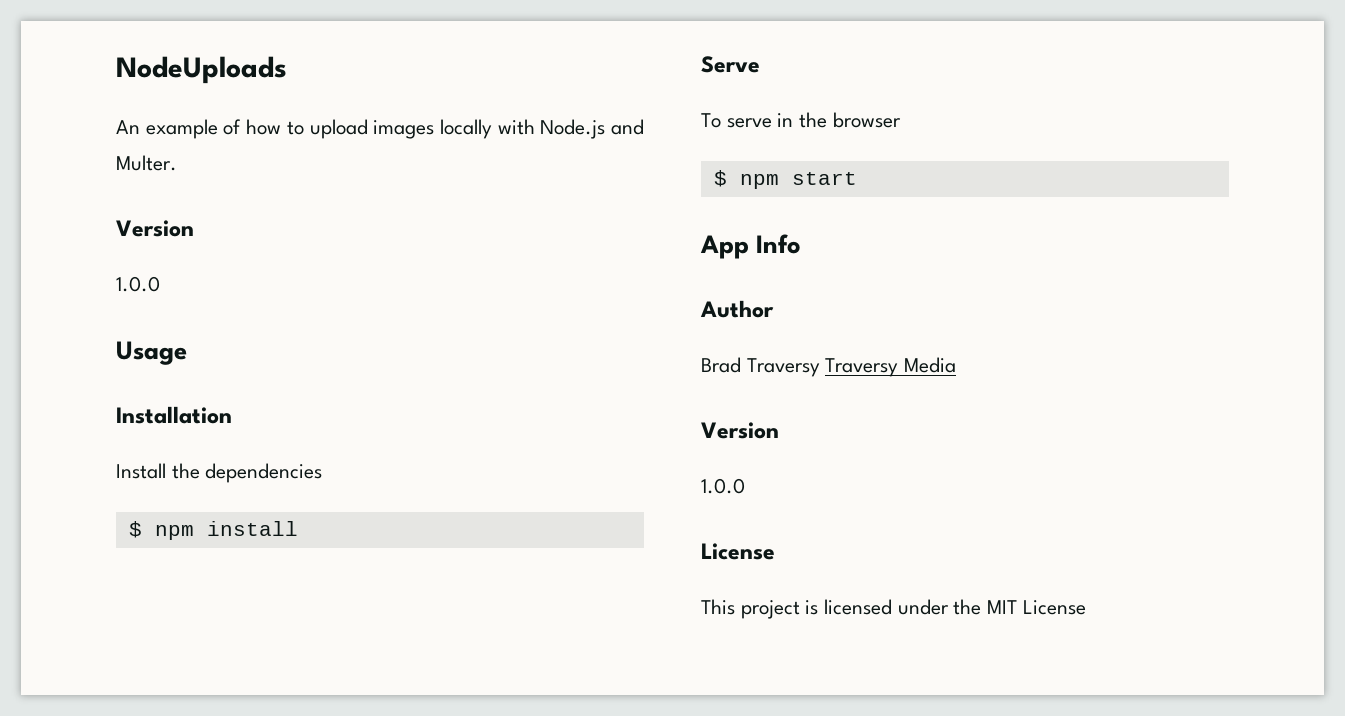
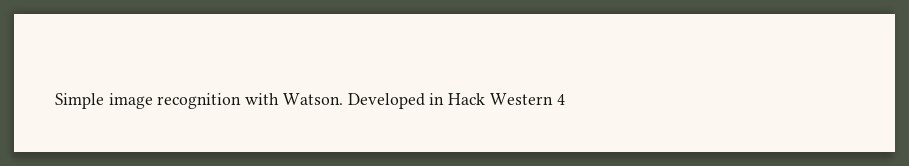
[116,56,287,84] [116,119,644,139] [116,155,177,171] [116,220,194,237] [116,276,160,292] [116,341,187,365] [116,406,232,424] [116,463,323,483] [128,521,298,540] [701,56,760,73] [701,112,901,128] [713,170,857,189] [700,234,802,259] [700,300,774,318] [701,357,957,377] [701,422,779,439] [701,478,745,494] [701,543,775,560] [701,599,1086,619] NodeUploads // An example of how to upload images locally with Node.js and Multer. // Version // 1.0.0 // Usage // Installation // Install the dependencies // $ npm install // Serve // To serve in the browser // $ npm start // App Info // Author // Brad Traversy Traversy Media // Version // 1.0.0 // License // This project is licensed under the MIT License -> [55,93,565,109] Simple image recognition with Watson. Developed in Hack Western 4

